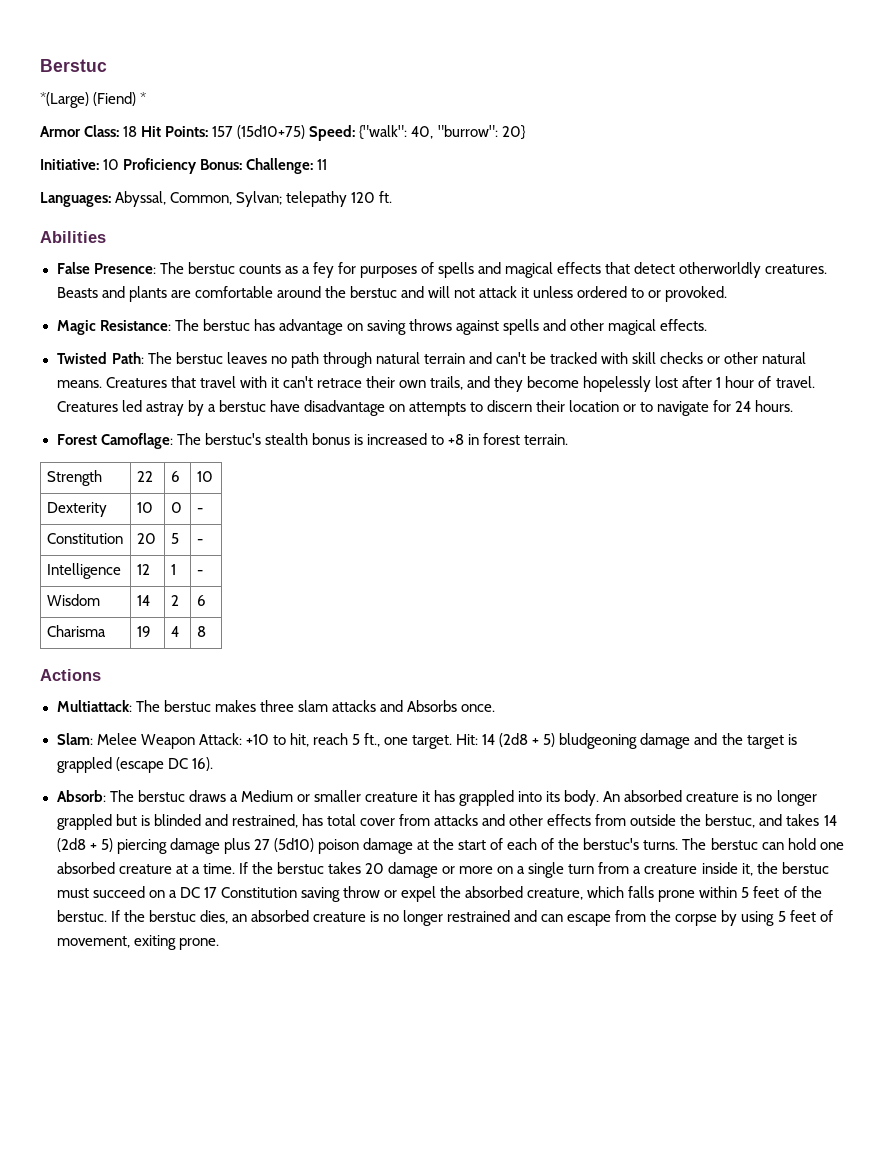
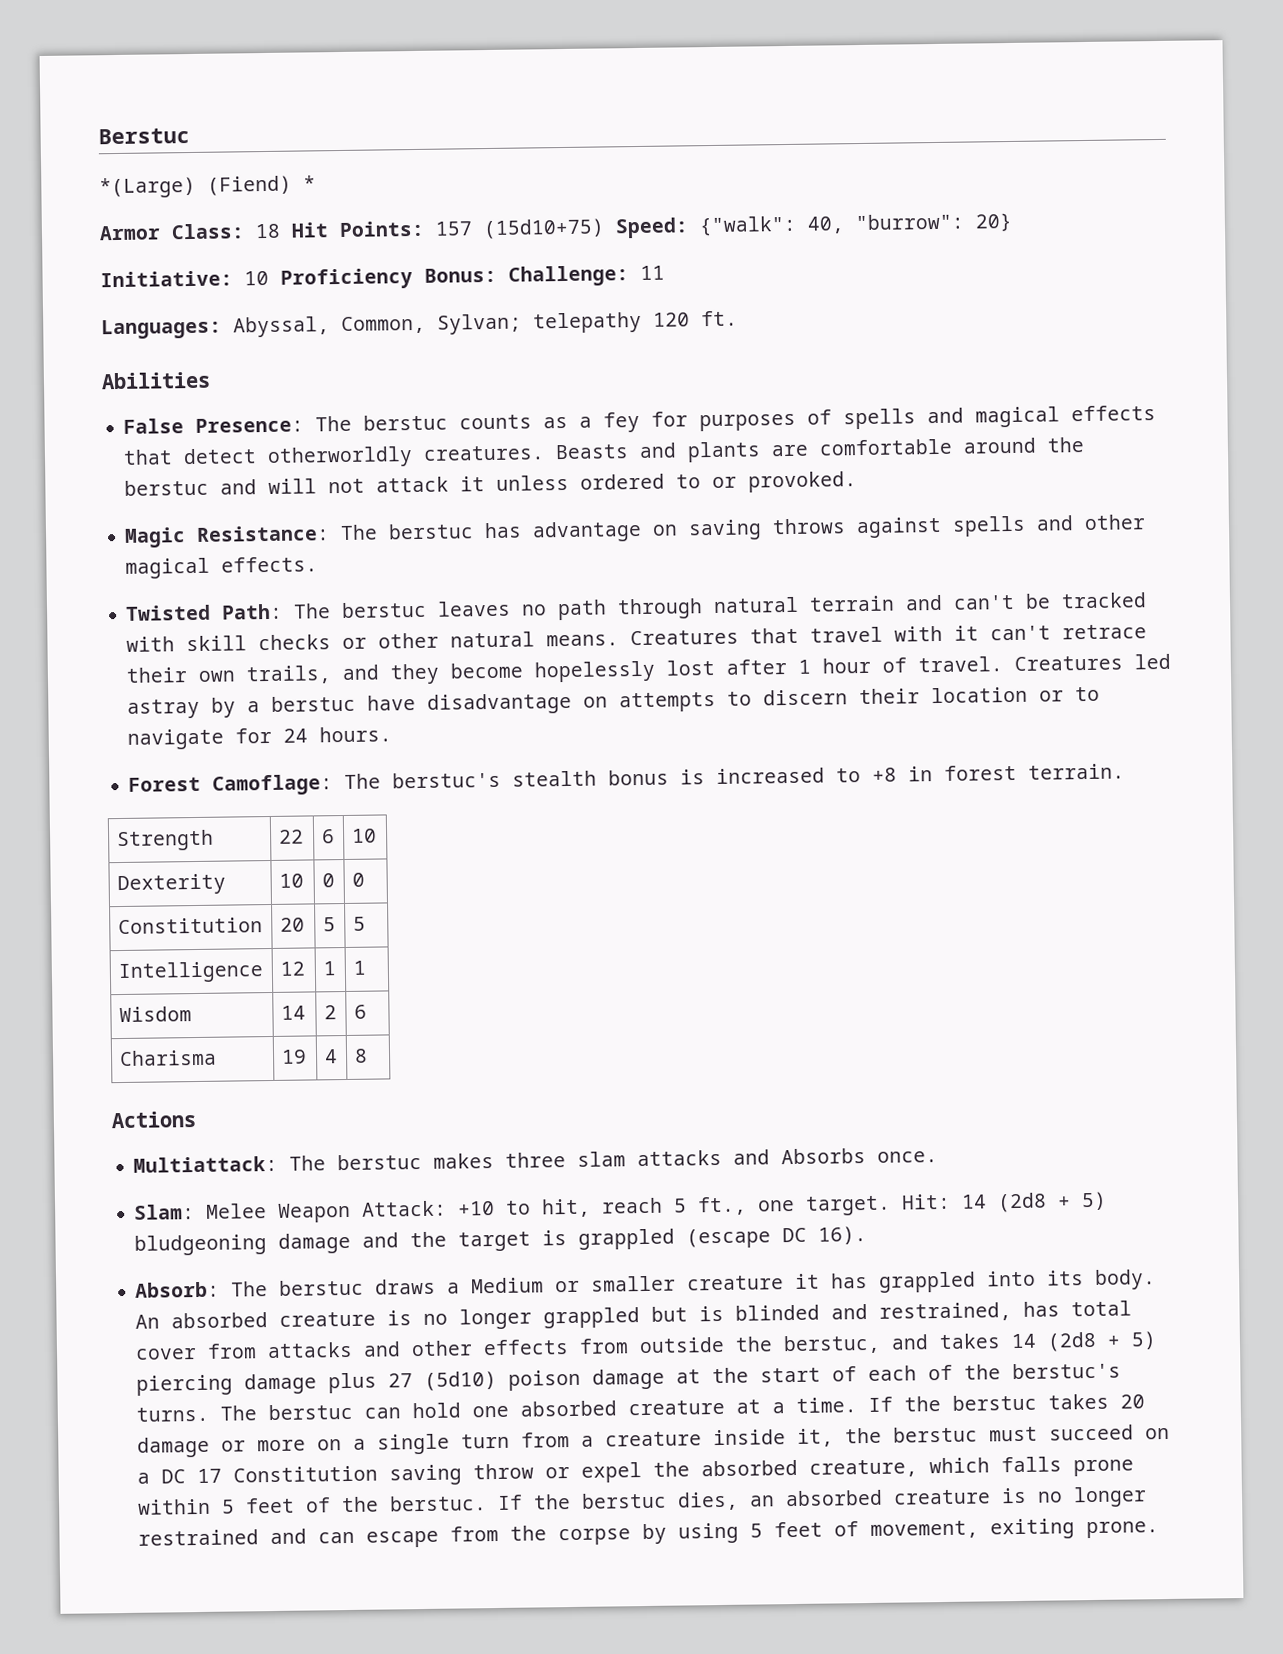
[196,508,203,513] - -> [351,872,365,887] 0
[196,539,203,544] - -> [352,916,366,931] 5
[196,570,203,575] - -> [352,960,366,975] 1

